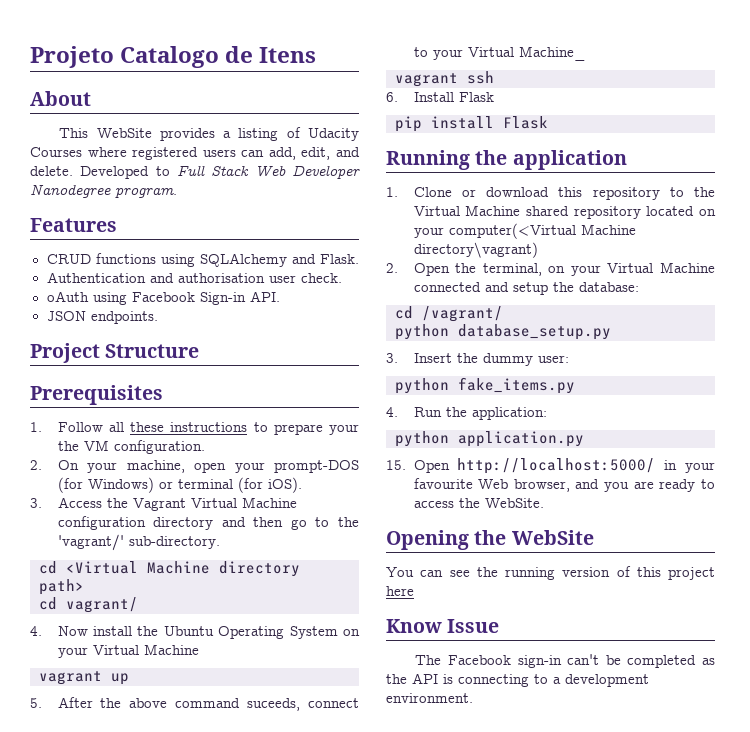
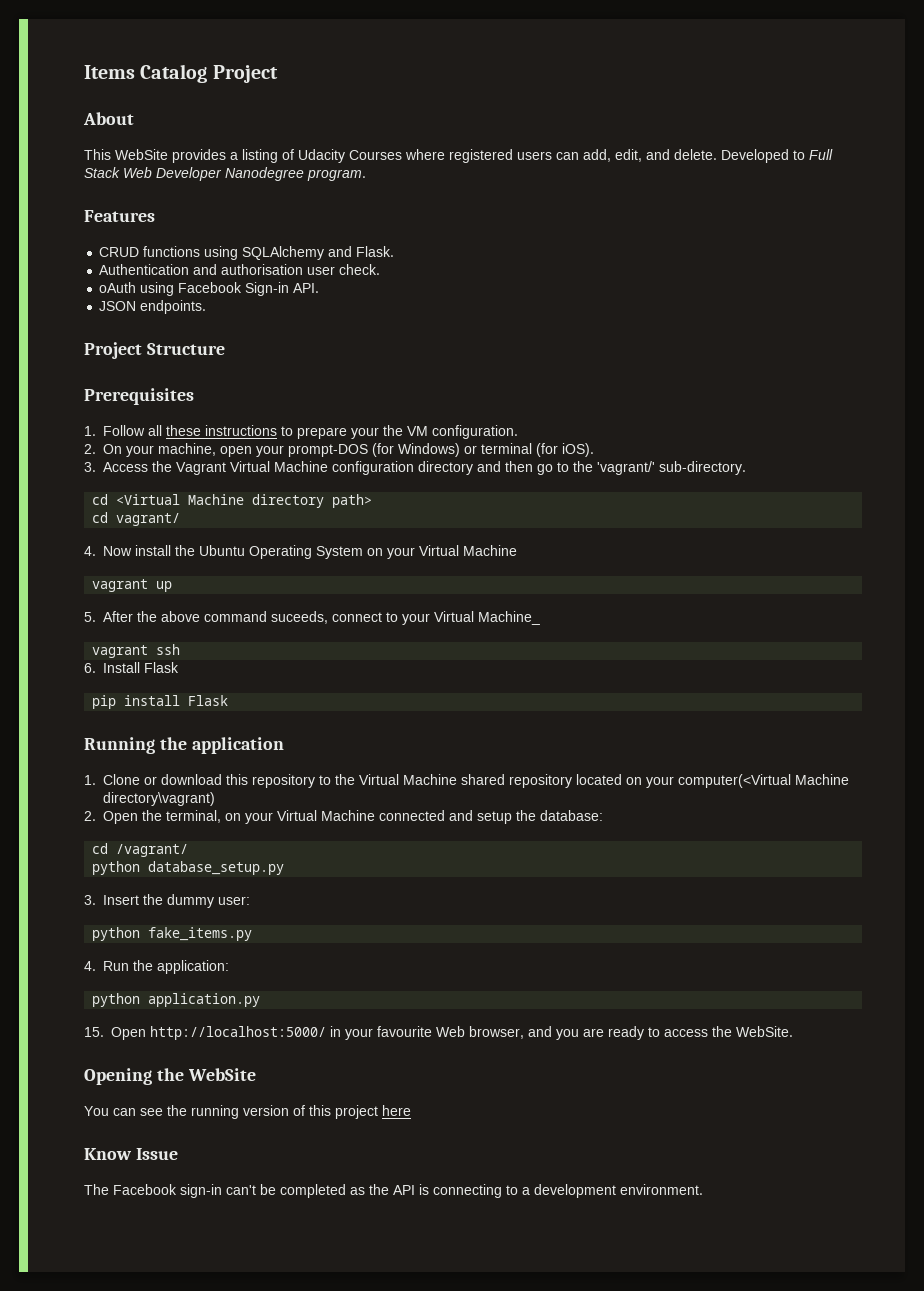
[30,46,317,68] Projeto Catalogo de Itens -> [84,64,278,83] Items Catalog Project

